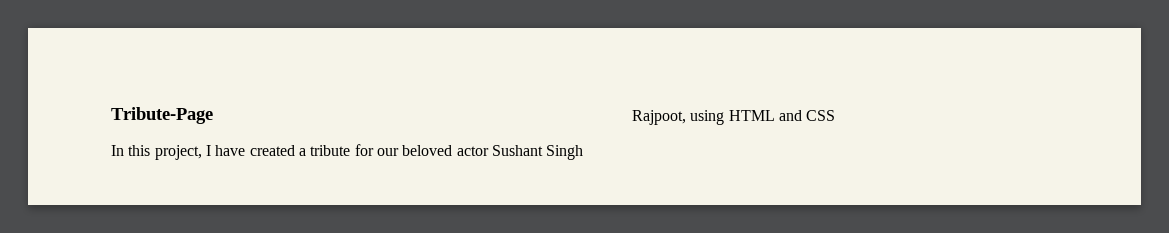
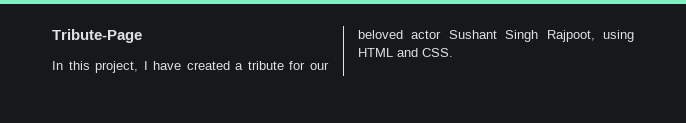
[806,110,836,121] CSS -> [422,48,453,57] CSS.

